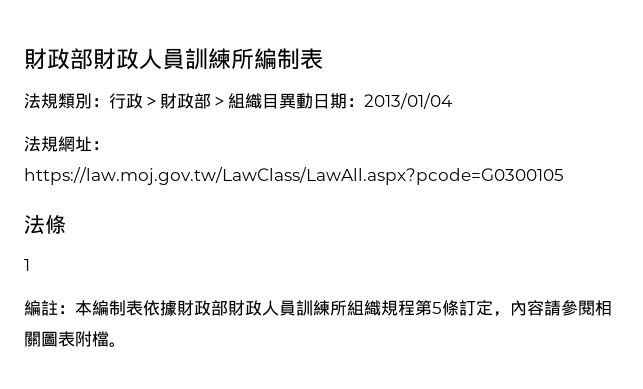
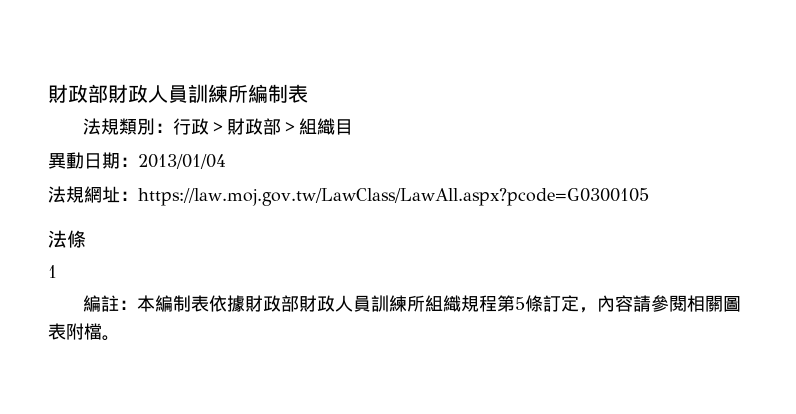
(279, 101) none -> (354, 127) //

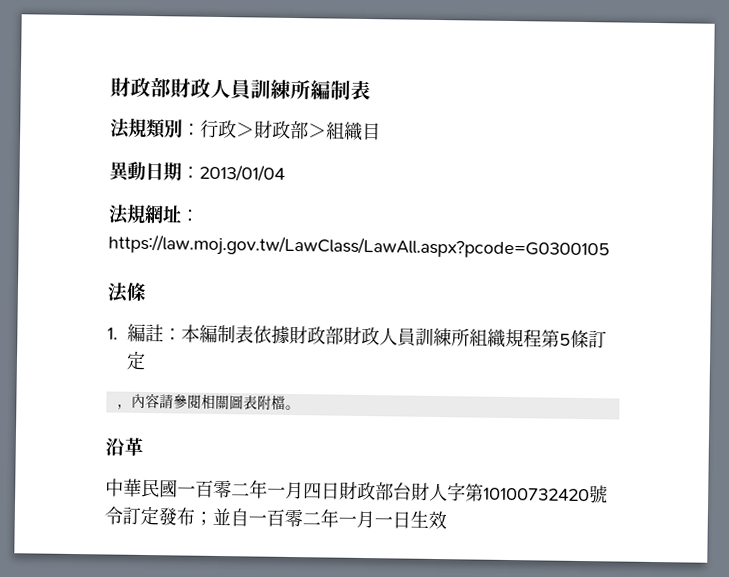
[48,265,57,278] 1 // -> [107,327,118,340] 1.
(580, 303) none -> (147, 360) //
(120, 338) none -> [105,437,144,456] [105,478,608,504] [104,505,447,530] // 沿革 // 中華民國一百零二年一月四日財政部台財人字第10100732420號令訂定發布；並自一百零二年一月一日生效

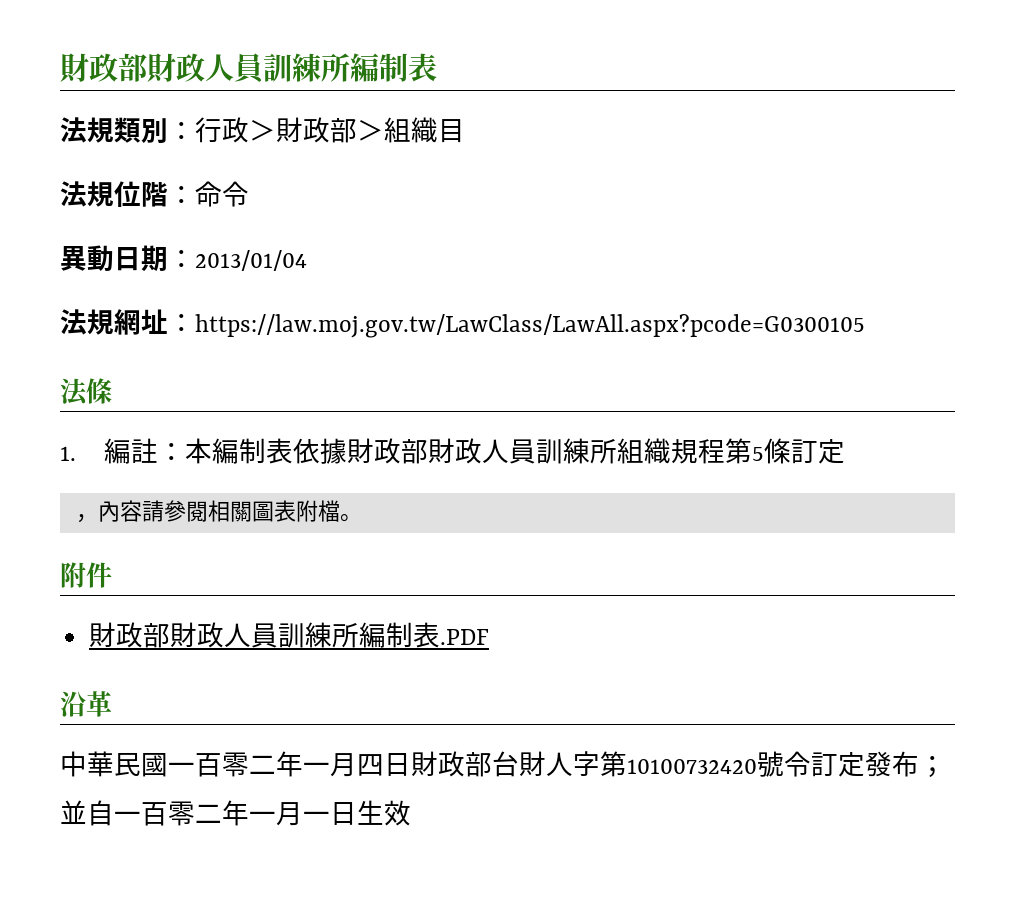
(381, 131) none -> [60,181,249,207] // 法規位階：命令
(300, 407) none -> [60,562,112,588] [89,622,490,648] // 附件 // 財政部財政人員訓練所編制表.PDF

